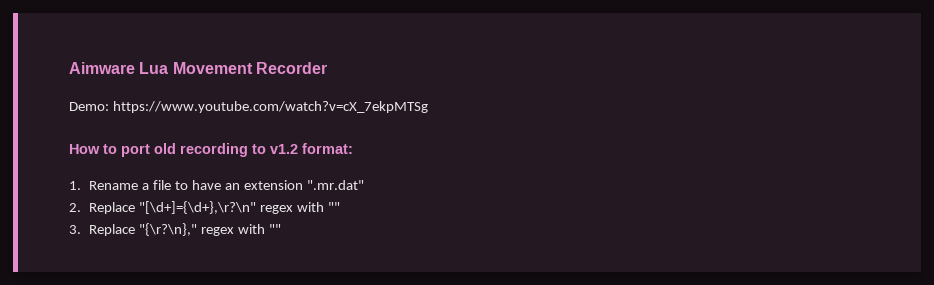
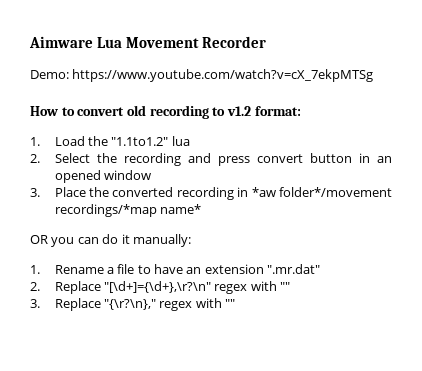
[121,144,150,157] port -> [77,107,125,116] convert
(353, 148) none -> [30,136,190,146] [30,153,392,166] [54,170,151,183] [30,187,393,200] [54,204,201,217] [30,234,191,247] // 1. Load the "1.1to1.2" lua // 2. Select the recording and press convert button in an opened window // 3. Place the converted recording in *aw folder*/movement recordings/*map name* // OR you can do it manually:

